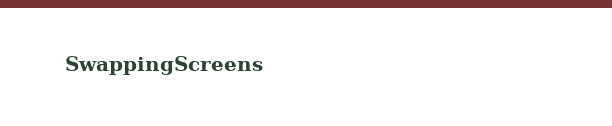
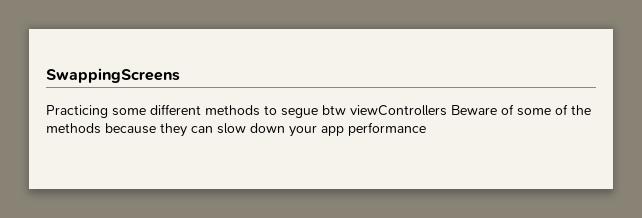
(263, 65) none -> [46,104,591,118] [46,122,426,137] // Practicing some different methods to segue btw viewControllers Beware of some of the methods because they can slow down your app performance

